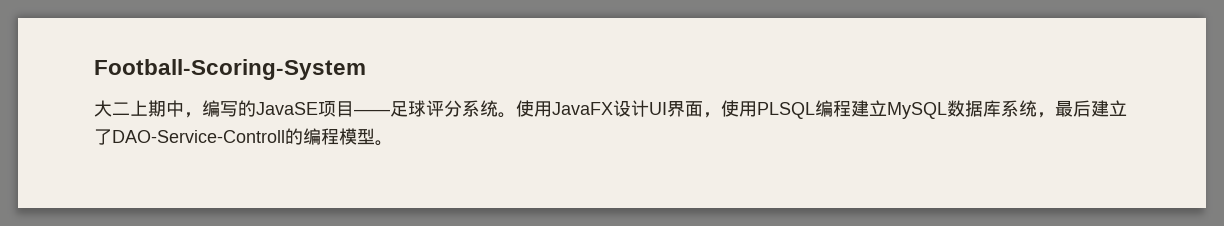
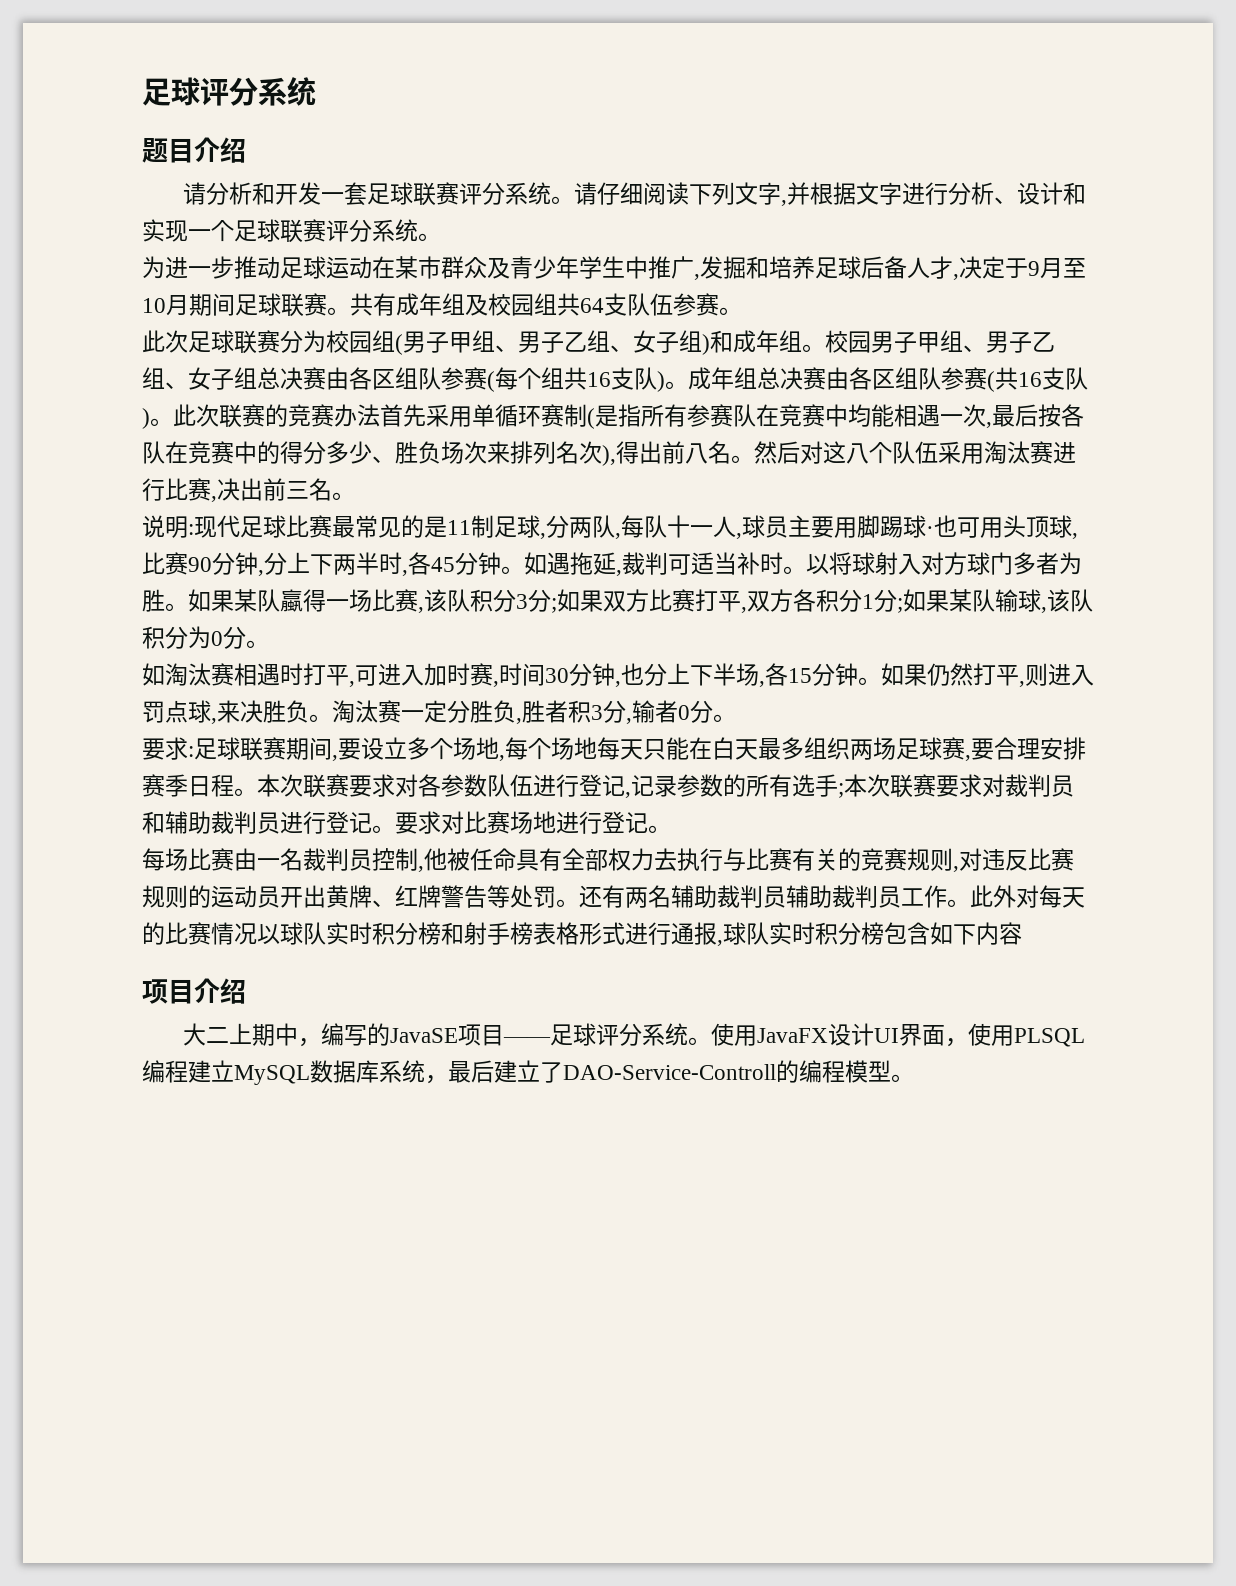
[94,59,366,80] Football-Scoring-System -> [142,77,316,106] [142,137,246,163] [182,182,1086,206] [142,219,441,243] [142,256,1086,280] [142,293,742,317] [142,330,1055,355] [142,367,1088,392] [142,404,1084,429] [142,441,1076,466] [142,478,355,502] [142,515,1078,539] [142,552,1082,576] [142,589,1093,613] [142,626,269,649] [142,663,1094,687] [142,700,736,724] [142,737,1086,761] [142,774,1074,798] [142,811,671,834] [142,848,1074,872] [142,885,1085,908] [142,922,1022,946] [142,978,246,1004] 足球评分系统 // 题目介绍 // 请分析和开发一套足球联赛评分系统。请仔细阅读下列文字,并根据文字进行分析、设计和实现一个足球联赛评分系统。 // 为进一步推动足球运动在某市群众及青少年学生中推广,发掘和培养足球后备人才,决定于9月至10月期间足球联赛。共有成年组及校园组共64支队伍参赛。 // 此次足球联赛分为校园组(男子甲组、男子乙组、女子组)和成年组。校园男子甲组、男子乙组、女子组总决赛由各区组队参赛(每个组共16支队)。成年组总决赛由各区组队参赛(共16支队)。此次联赛的竞赛办法首先采用单循环赛制(是指所有参赛队在竞赛中均能相遇一次,最后按各队在竞赛中的得分多少、胜负场次来排列名次),得出前八名。然后对这八个队伍采用淘汰赛进行比赛,决出前三名。 // 说明:现代足球比赛最常见的是11制足球,分两队,每队十一人,球员主要用脚踢球·也可用头顶球,比赛90分钟,分上下两半时,各45分钟。如遇拖延,裁判可适当补时。以将球射入对方球门多者为胜。如果某队蠃得一场比赛,该队积分3分;如果双方比赛打平,双方各积分1分;如果某队输球,该队积分为0分。 // 如淘汰赛相遇时打平,可进入加时赛,时间30分钟,也分上下半场,各15分钟。如果仍然打平,则进入罚点球,来决胜负。淘汰赛一定分胜负,胜者积3分,输者0分。 // 要求:足球联赛期间,要设立多个场地,每个场地每天只能在白天最多组织两场足球赛,要合理安排赛季日程。本次联赛要求对各参数队伍进行登记,记录参数的所有选手;本次联赛要求对裁判员和辅助裁判员进行登记。要求对比赛场地进行登记。 // 每场比赛由一名裁判员控制,他被任命具有全部权力去执行与比赛有关的竞赛规则,对违反比赛规则的运动员开出黄牌、红牌警告等处罚。还有两名辅助裁判员辅助裁判员工作。此外对每天的比赛情况以球队实时积分榜和射手榜表格形式进行通报,球队实时积分榜包含如下内容 // 项目介绍

